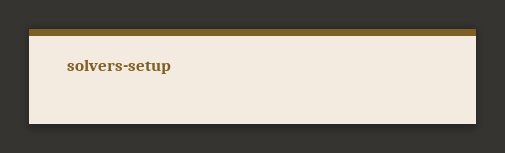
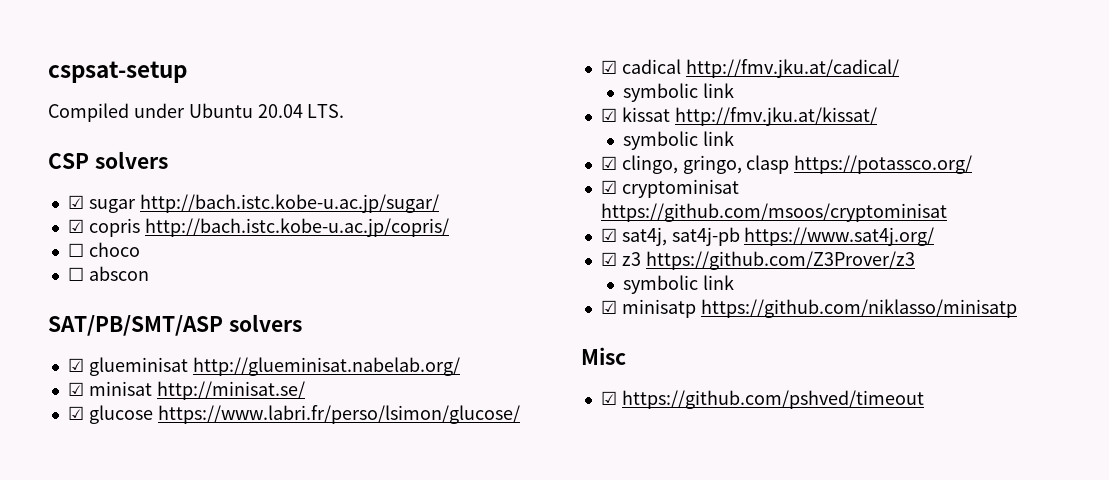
[67,59,171,74] solvers-setup -> [48,61,187,83] [48,103,345,122] [48,151,168,169] [67,194,439,213] [67,218,449,237] [67,242,140,257] [67,266,149,281] [48,314,302,336] [67,357,460,376] [67,381,305,400] [67,405,520,424] [600,59,899,78] [622,83,734,102] [600,107,877,126] [622,131,734,150] [600,155,973,174] [600,179,739,198] [600,203,947,222] [600,227,935,246] [600,251,915,270] [622,275,734,294] [600,299,1017,318] [581,347,626,365] [600,390,924,409] cspsat-setup // Compiled under Ubuntu 20.04 LTS. // CSP solvers // ☑ sugar http://bach.istc.kobe-u.ac.jp/sugar/ // ☑ copris http://bach.istc.kobe-u.ac.jp/copris/ // ☐ choco // ☐ abscon // SAT/PB/SMT/ASP solvers // ☑ glueminisat http://glueminisat.nabelab.org/ // ☑ minisat http://minisat.se/ // ☑ glucose https://www.labri.fr/perso/lsimon/glucose/ // ☑ cadical http://fmv.jku.at/cadical/ // symbolic link // ☑ kissat http://fmv.jku.at/kissat/ // symbolic link // ☑ clingo, gringo, clasp https://potassco.org/ // ☑ cryptominisat https://github.com/msoos/cryptominisat // ☑ sat4j, sat4j-pb https://www.sat4j.org/ // ☑ z3 https://github.com/Z3Prover/z3 // symbolic link // ☑ minisatp https://github.com/niklasso/minisatp // Misc // ☑ https://github.com/pshved/timeout

